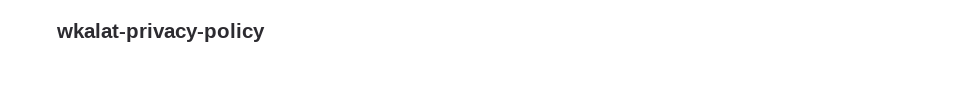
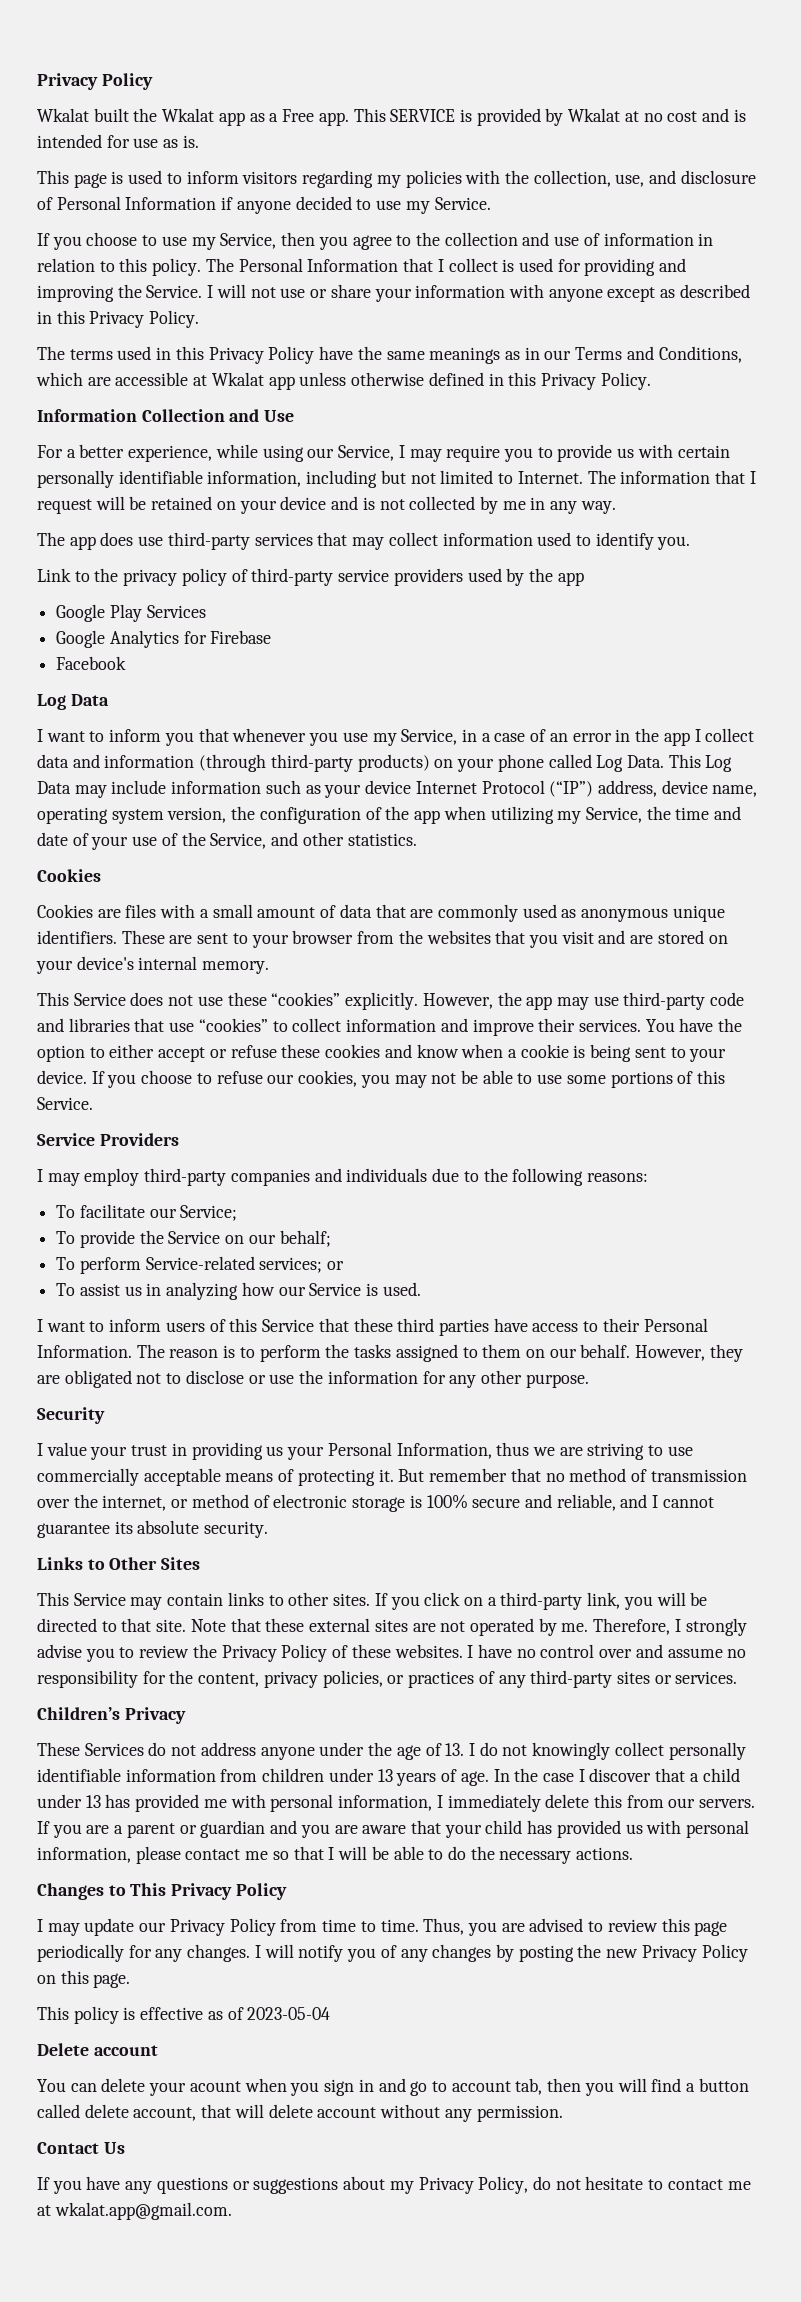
[56,23,265,42] wkalat-privacy-policy -> [37,73,153,90] [37,108,746,126] [37,134,199,148] [37,170,756,188] [37,196,491,214] [37,232,714,250] [37,258,687,276] [37,284,750,302] [37,310,200,328] [37,346,742,364] [36,372,651,390] [37,409,295,422] [37,444,730,462] [37,470,756,488] [37,496,616,514] [37,532,691,550] [37,568,584,586] [56,604,206,622] [56,630,272,648] [56,656,127,670] [37,694,109,710] [37,728,755,746] [37,754,733,772] [37,780,758,798] [37,806,742,824] [37,832,417,850] [37,869,101,882] [37,904,725,922] [37,930,728,948] [36,956,270,974] [37,992,745,1010] [37,1018,743,1036] [37,1044,727,1062] [37,1070,726,1088] [37,1097,93,1110] [37,1133,179,1146] [37,1168,648,1186] [56,1204,238,1221] [56,1230,331,1248] [56,1256,345,1274] [56,1282,421,1300] [37,1318,708,1336] [37,1344,743,1362] [37,1370,589,1388] [37,1407,105,1424] [37,1442,693,1460] [37,1468,747,1486] [37,1494,714,1512] [37,1520,269,1538] [37,1557,201,1570] [37,1592,708,1610] [37,1618,747,1636] [37,1644,747,1662] [37,1670,738,1688] [37,1707,186,1724] [37,1742,746,1760] [37,1768,740,1786] [37,1794,756,1812] [37,1820,750,1838] [37,1846,634,1864] [37,1883,287,1900] [37,1918,728,1936] [37,1944,748,1962] [37,1970,131,1988] [37,2006,331,2024] [37,2043,158,2056] [37,2078,749,2096] [37,2104,563,2122] [37,2142,125,2154] [37,2176,751,2194] [37,2202,232,2220] Privacy Policy // Wkalat built the Wkalat app as a Free app. This SERVICE is provided by Wkalat at no cost and is intended for use as is. // This page is used to inform visitors regarding my policies with the collection, use, and disclosure of Personal Information if anyone decided to use my Service. // If you choose to use my Service, then you agree to the collection and use of information in relation to this policy. The Personal Information that I collect is used for providing and improving the Service. I will not use or share your information with anyone except as described in this Privacy Policy. // The terms used in this Privacy Policy have the same meanings as in our Terms and Conditions, which are accessible at Wkalat app unless otherwise defined in this Privacy Policy. // Information Collection and Use // For a better experience, while using our Service, I may require you to provide us with certain personally identifiable information, including but not limited to Internet. The information that I request will be retained on your device and is not collected by me in any way. // The app does use third-party services that may collect information used to identify you. // Link to the privacy policy of third-party service providers used by the app // Google Play Services // Google Analytics for Firebase // Facebook // Log Data // I want to inform you that whenever you use my Service, in a case of an error in the app I collect data and information (through third-party products) on your phone called Log Data. This Log Data may include information such as your device Internet Protocol (“IP”) address, device name, operating system version, the configuration of the app when utilizing my Service, the time and date of your use of the Service, and other statistics. // Cookies // Cookies are files with a small amount of data that are commonly used as anonymous unique identifiers. These are sent to your browser from the websites that you visit and are stored on your device's internal memory. // This Service does not use these “cookies” explicitly. However, the app may use third-party code and libraries that use “cookies” to collect information and improve their services. You have the option to either accept or refuse these cookies and know when a cookie is being sent to your device. If you choose to refuse our cookies, you may not be able to use some portions of this Service. // Service Providers // I may employ third-party companies and individuals due to the following reasons: // To facilitate our Service; // To provide the Service on our behalf; // To perform Service-related services; or // To assist us in analyzing how our Service is used. // I want to inform users of this Service that these third parties have access to their Personal Information. The reason is to perform the tasks assigned to them on our behalf. However, they are obligated not to disclose or use the information for any other purpose. // Security // I value your trust in providing us your Personal Information, thus we are striving to use commercially acceptable means of protecting it. But remember that no method of transmission over the internet, or method of electronic storage is 100% secure and reliable, and I cannot guarantee its absolute security. // Links to Other Sites // This Service may contain links to other sites. If you click on a third-party link, you will be directed to that site. Note that these external sites are not operated by me. Therefore, I strongly advise you to review the Privacy Policy of these websites. I have no control over and assume no responsibility for the content, privacy policies, or practices of any third-party sites or services. // Children’s Privacy // These Services do not address anyone under the age of 13. I do not knowingly collect personally identifiable information from children under 13 years of age. In the case I discover that a child under 13 has provided me with personal information, I immediately delete this from our servers. If you are a parent or guardian and you are aware that your child has provided us with personal information, please contact me so that I will be able to do the necessary actions. // Changes to This Privacy Policy // I may update our Privacy Policy from time to time. Thus, you are advised to review this page periodically for any changes. I will notify you of any changes by posting the new Privacy Policy on this page. // This policy is effective as of 2023-05-04 // Delete account // You can delete your acount when you sign in and go to account tab, then you will find a button called delete account, that will delete account without any permission. // Contact Us // If you have any questions or suggestions about my Privacy Policy, do not hesitate to contact me at wkalat.app@gmail.com.

